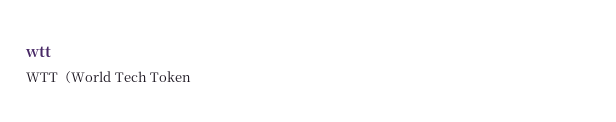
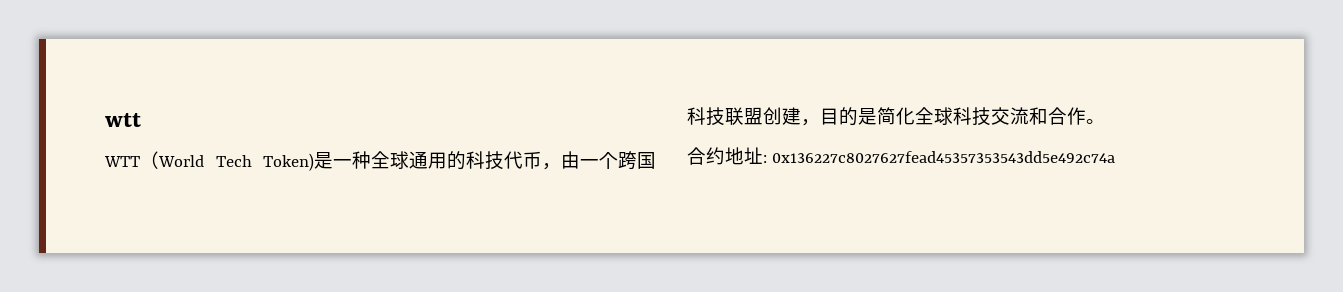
[150,71,192,82] Token -> [263,151,656,171] [687,107,1105,126] [687,147,1115,165] Token)是一种全球通用的科技代币，由一个跨国科技联盟创建，目的是简化全球科技交流和合作。 // 合约地址: 0x136227c8027627fead45357353543dd5e492c74a

